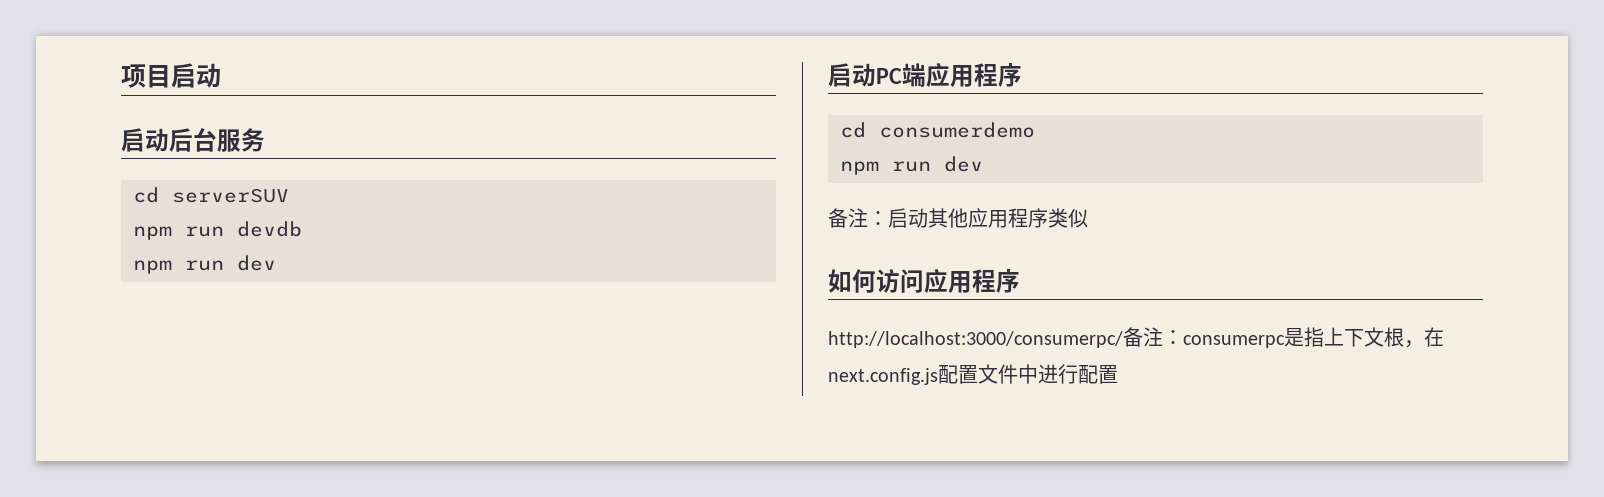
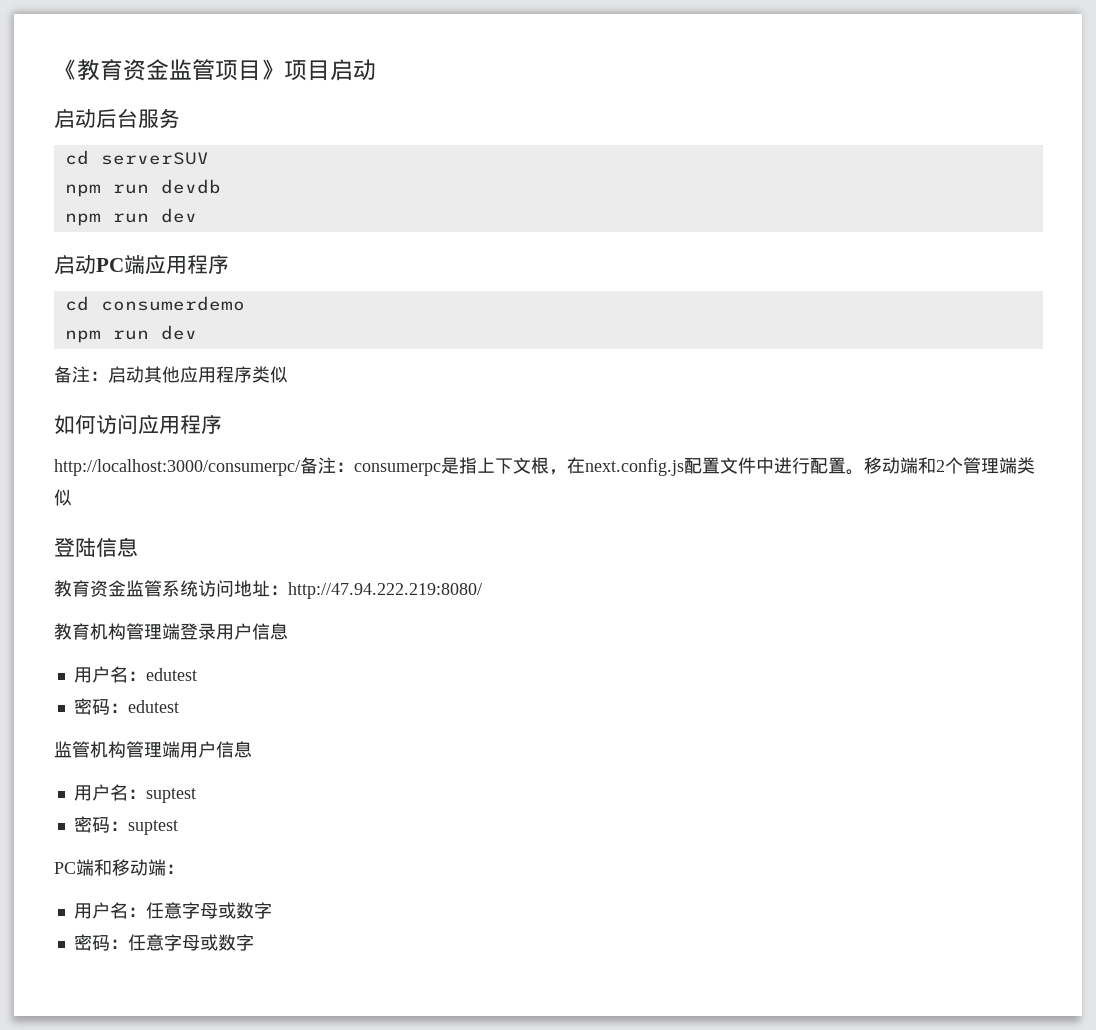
(121, 76) none -> [54,59,284,81] 《教育资金监管项目》
(1118, 374) none -> [846,457,1035,475] [54,489,72,506] [54,537,138,557] [54,580,482,599] [54,623,288,640] [73,666,197,683] [73,698,179,715] [54,741,252,758] [73,784,196,803] [73,816,178,835] [54,859,184,876] [73,902,272,919] [73,934,254,951] 。移动端和2个管理端类似 // 登陆信息 // 教育资金监管系统访问地址：http://47.94.222.219:8080/ // 教育机构管理端登录用户信息 // 用户名：edutest // 密码：edutest // 监管机构管理端用户信息 // 用户名：suptest // 密码：suptest // PC端和移动端： // 用户名：任意字母或数字 // 密码：任意字母或数字

